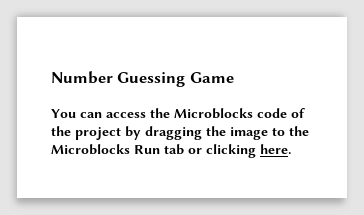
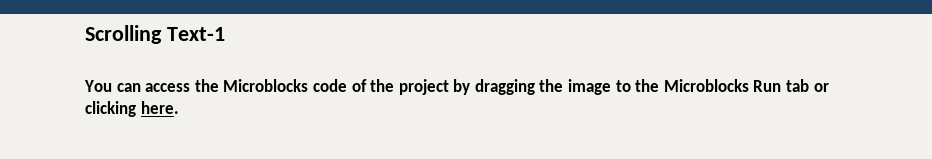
[51,71,234,87] Number Guessing Game -> [85,25,225,44] Scrolling Text-1

